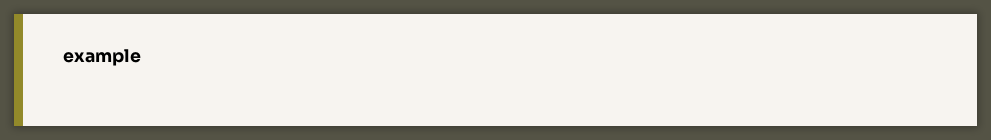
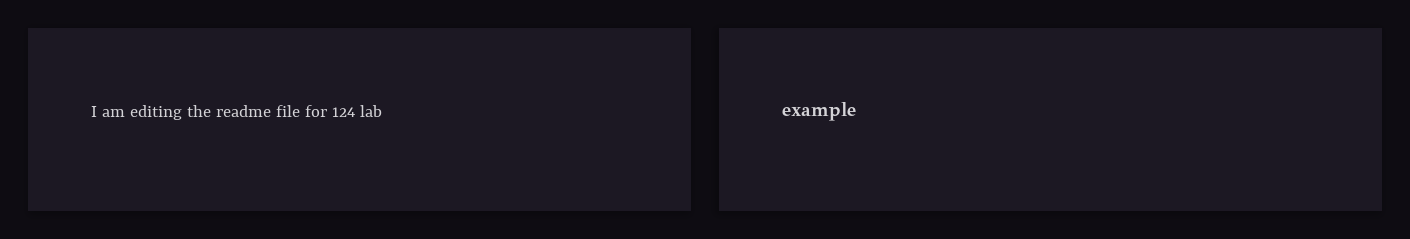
(63, 57) none -> [91,105,382,120] I am editing the readme file for 124 lab //

